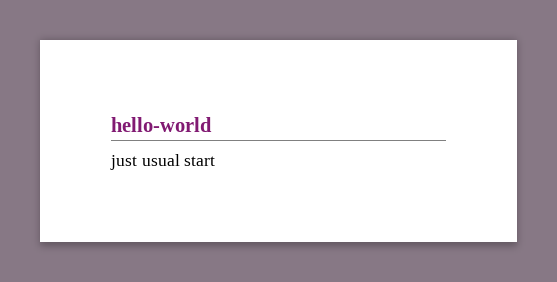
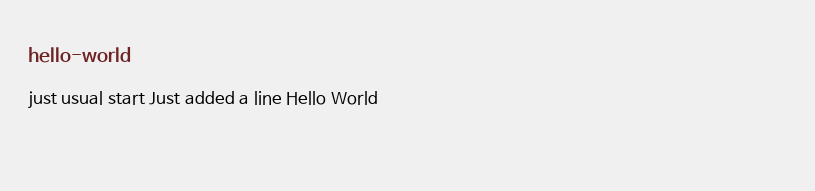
(216, 161) none -> [149,91,378,105] Just added a line Hello World

